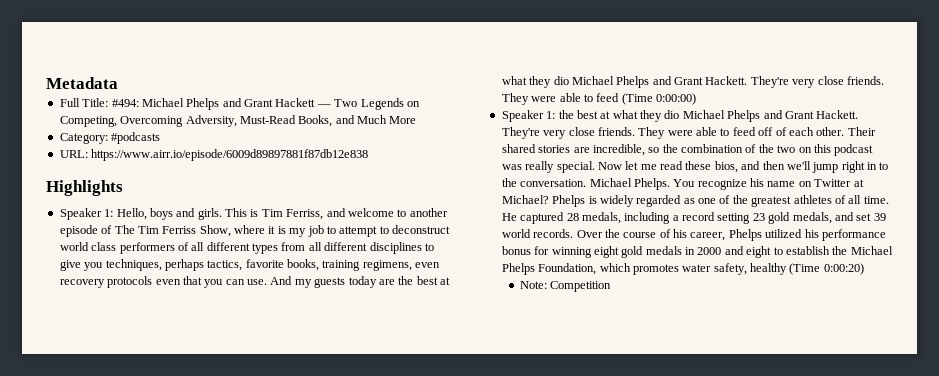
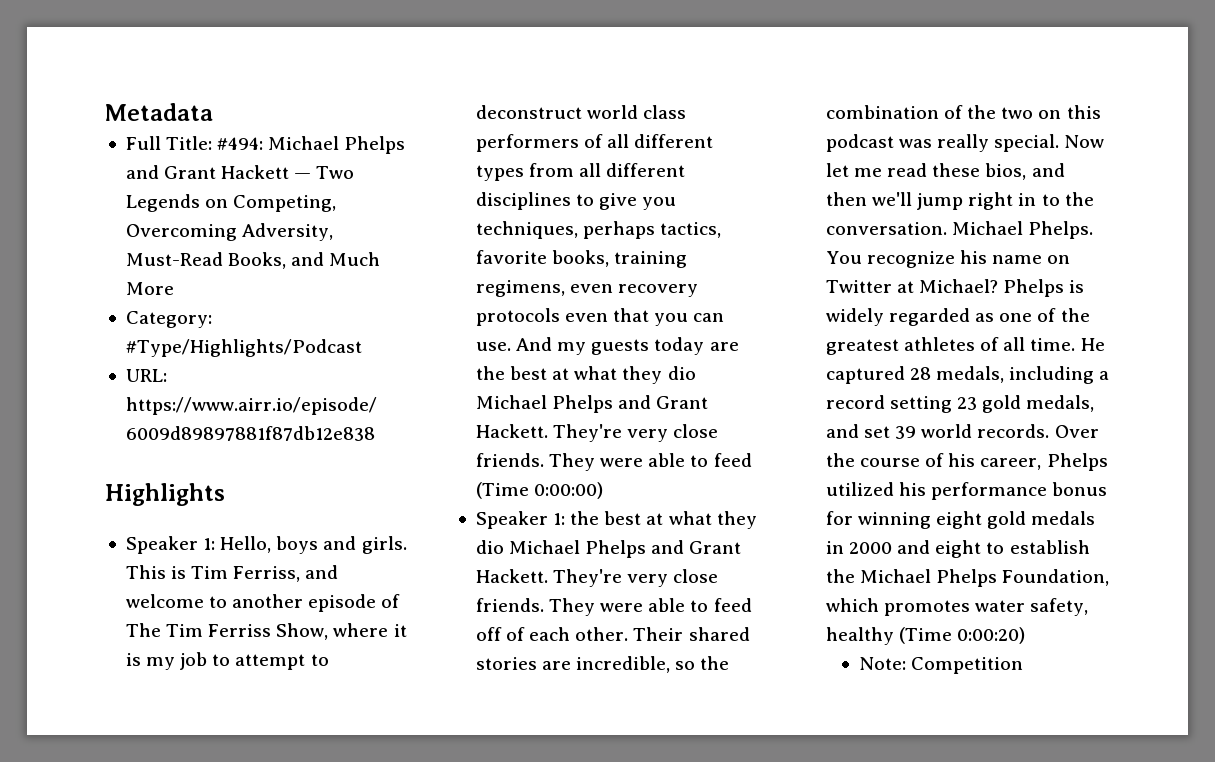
[111,132,161,144] #podcasts -> [125,339,362,357] #Type/Highlights/Podcast

